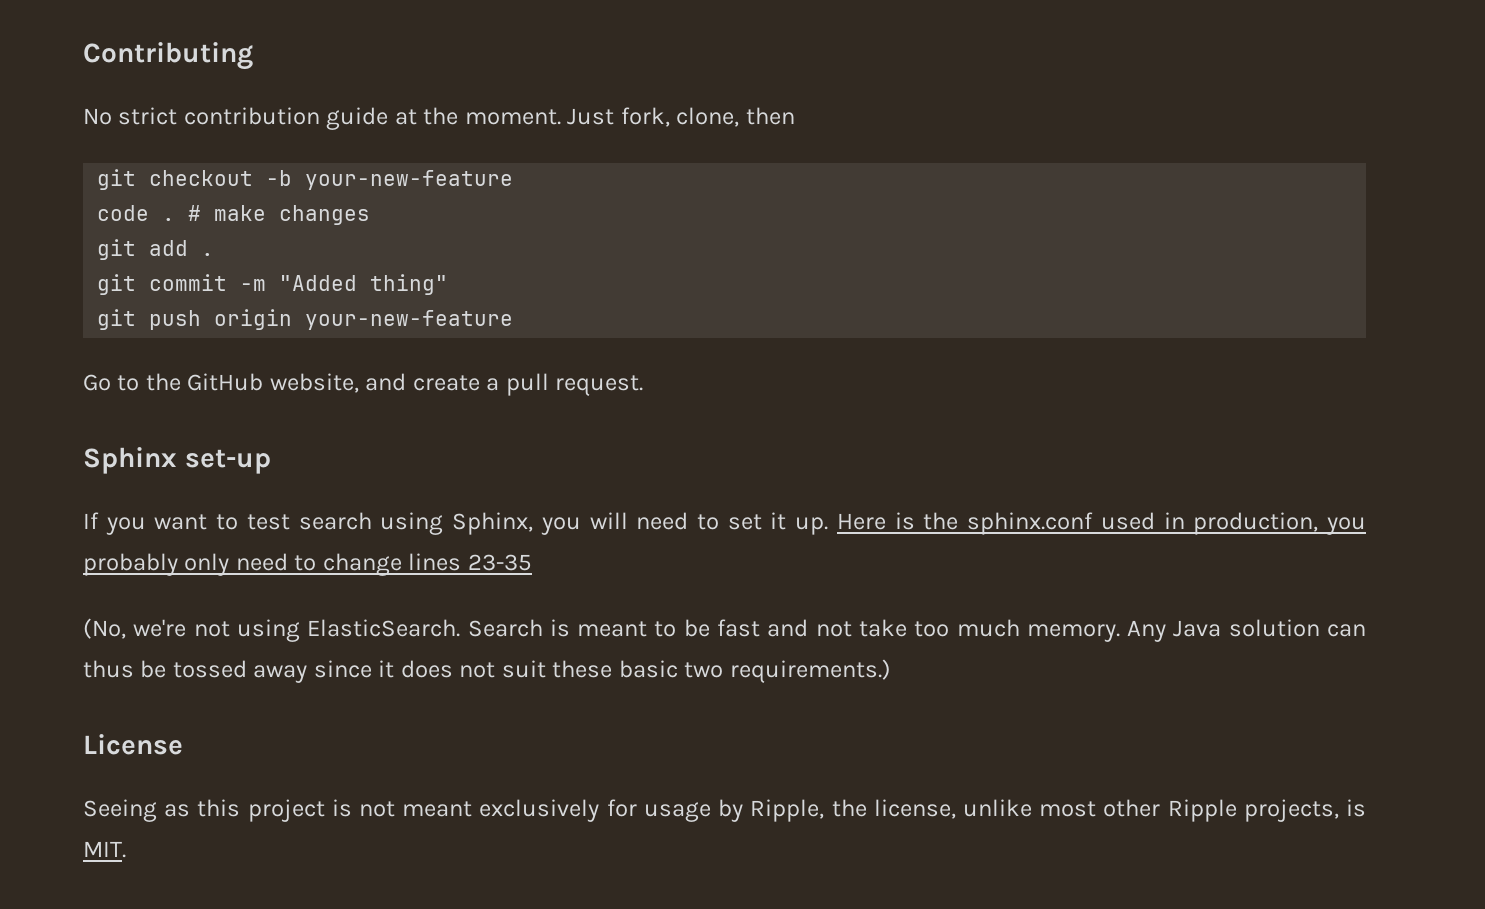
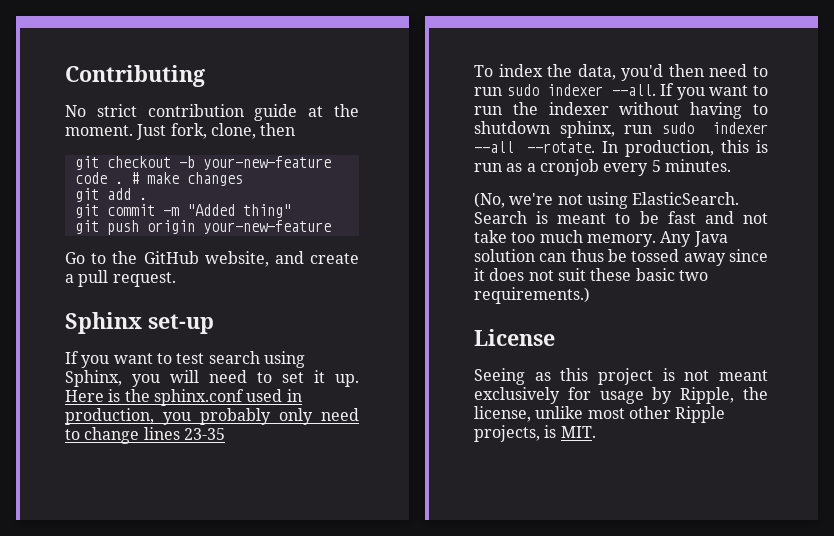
(532, 562) none -> [474,64,768,81] [474,83,768,100] [474,102,768,119] [474,121,768,138] [474,140,768,157] [474,159,731,176] // To index the data, you'd then need to run sudo indexer --all. If you want to run the indexer without having to shutdown sphinx, run sudo indexer --all --rotate. In production, this is run as a cronjob every 5 minutes.

